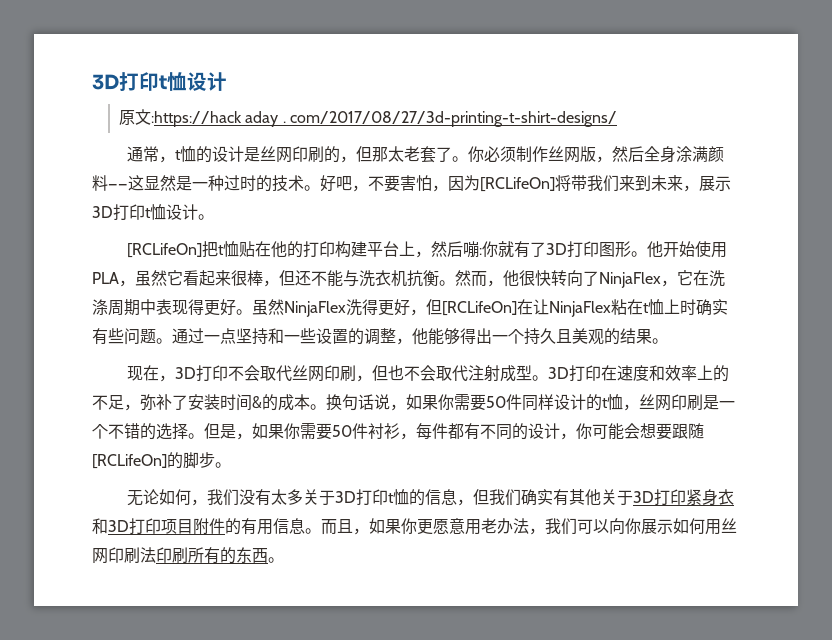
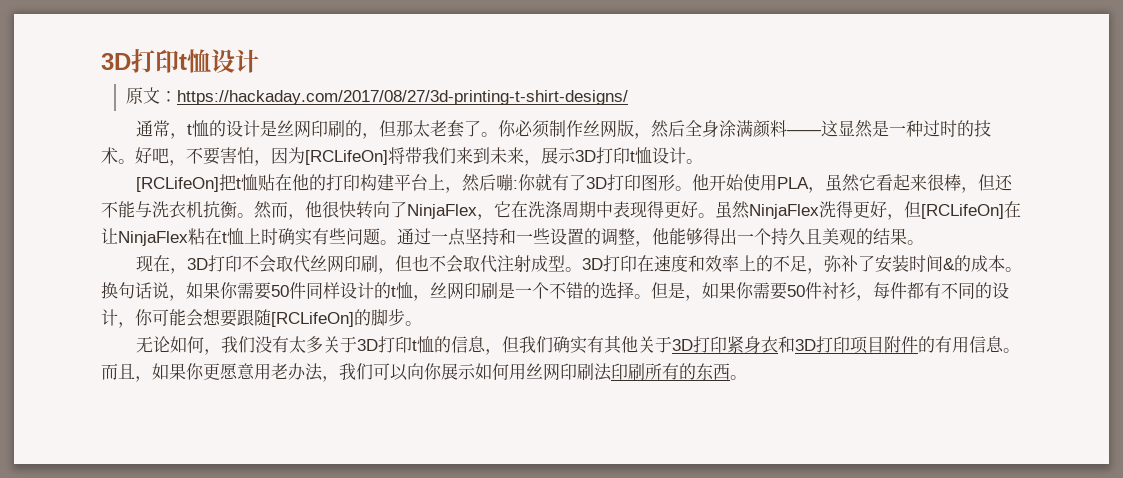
[151,111,617,127] :https://hack aday . com/2017/08/27/3d-printing-t-shirt-designs/ -> [159,90,628,105] ：https://hackaday.com/2017/08/27/3d-printing-t-shirt-designs/

